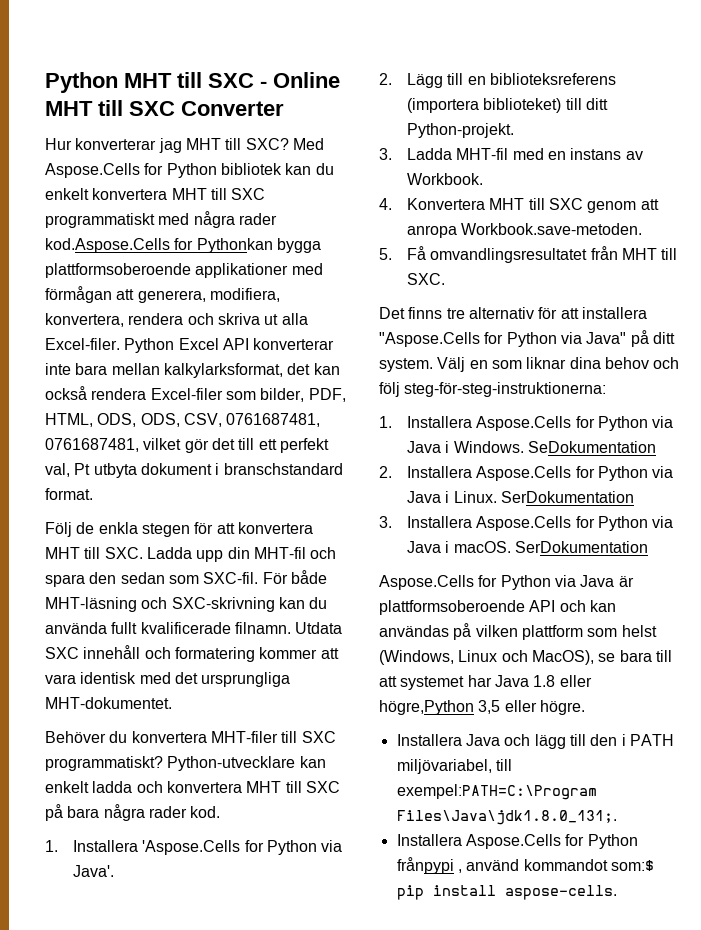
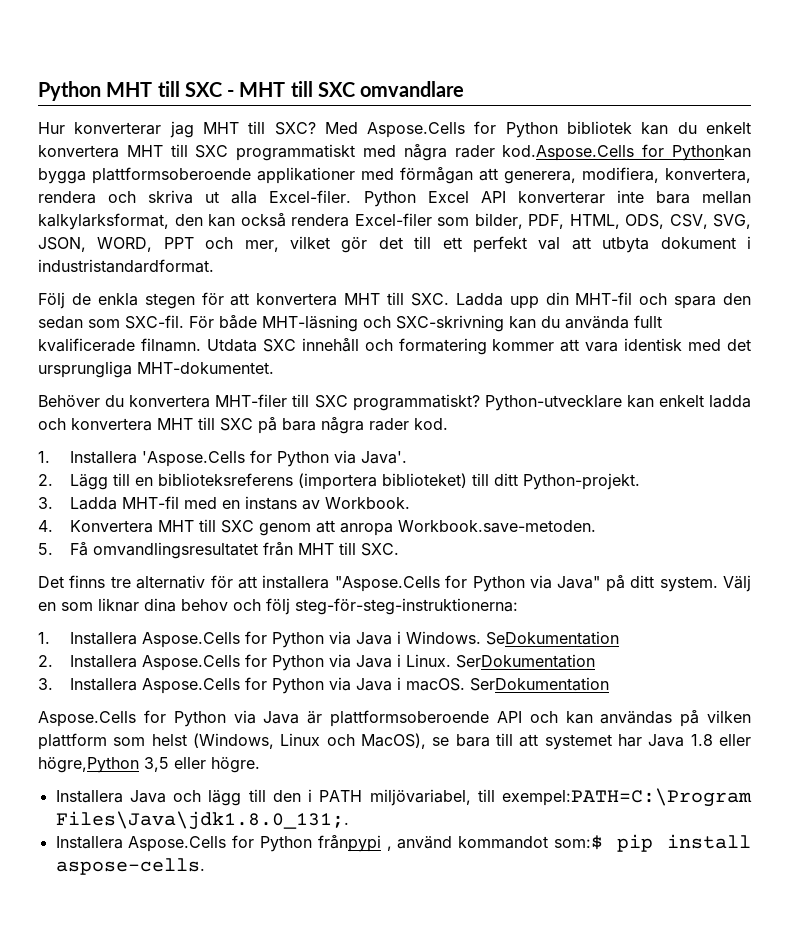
[273,72,340,88] [45,100,284,116] Online MHT till SXC Converter -> [239,81,465,97] MHT till SXC omvandlare
[287,363,311,375] det -> [174,214,203,226] den
[140,413,321,427] [45,438,139,452] ODS, CSV, 0761687481, 0761687481, -> [669,214,751,229] [38,237,279,252] CSV, SVG, JSON, WORD, PPT och mer,
[45,463,91,477] val, Pt -> [538,237,591,250] val att
[223,463,343,475] [45,488,93,500] branschstandard format. -> [38,259,214,273] industristandardformat.

